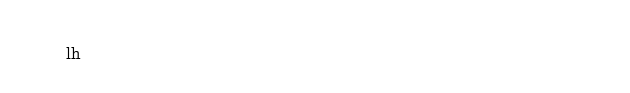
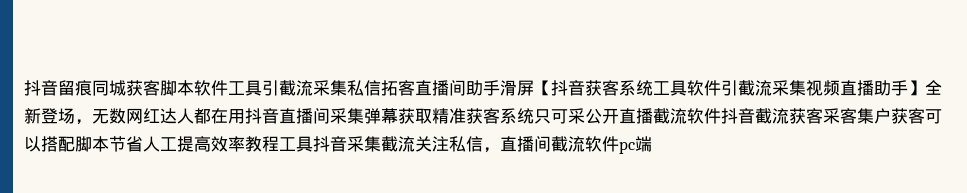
[66,47,81,59] lh -> [24,80,942,96] [24,108,942,125] [24,136,652,154] 抖音留痕同城获客脚本软件工具引截流采集私信拓客直播间助手滑屏【抖音获客系统工具软件引截流采集视频直播助手】全新登场，无数网红达人都在用抖音直播间采集弹幕获取精准获客系统只可采公开直播截流软件抖音截流获客采客集户获客可以搭配脚本节省人工提高效率教程工具抖音采集截流关注私信，直播间截流软件pc端

